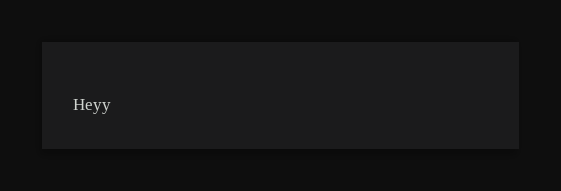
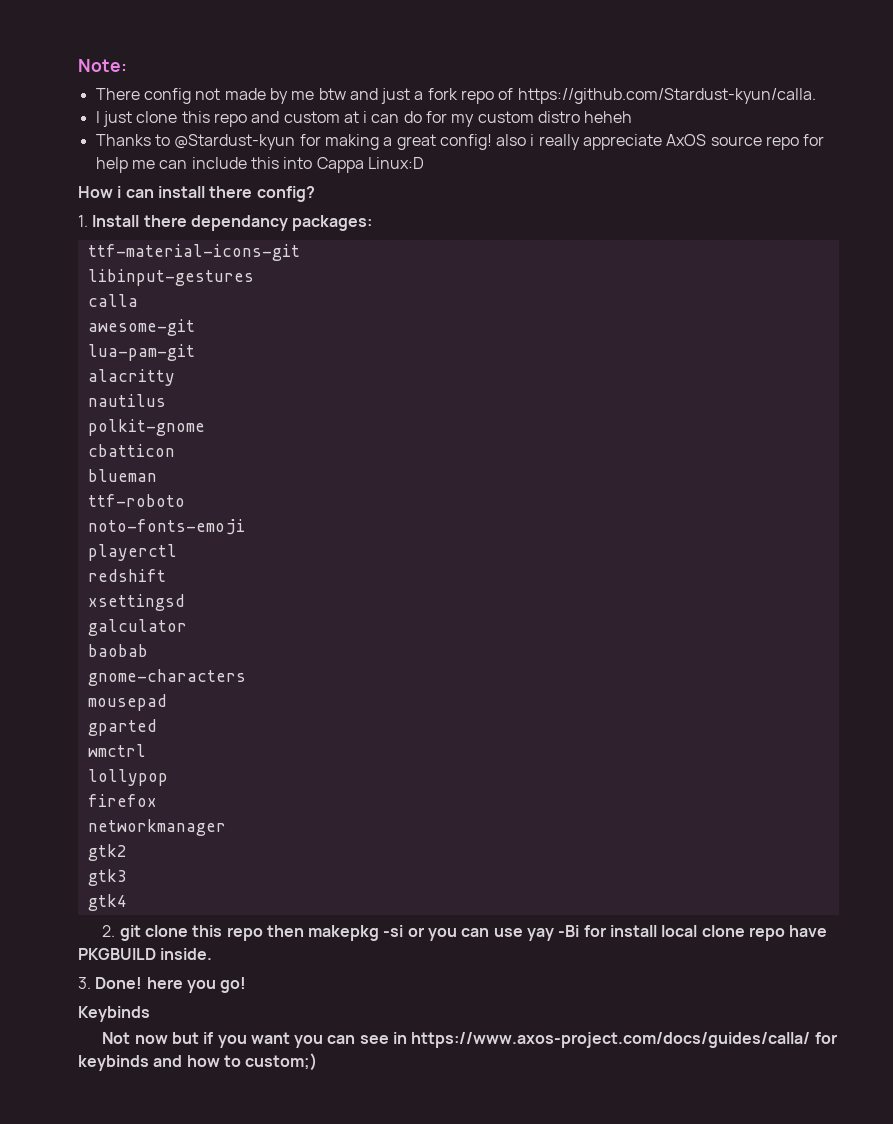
[73,99,111,114] Heyy -> [78,59,127,72] [95,88,816,104] [95,111,633,127] [95,134,825,150] [95,157,424,173] [78,186,315,202] [78,215,373,231] [87,244,300,261] [87,269,254,286] [87,294,138,307] [87,319,195,336] [87,344,195,361] [87,369,175,386] [87,394,166,407] [87,419,205,436] [87,444,175,457] [87,469,157,482] [87,494,185,507] [87,519,245,535] [87,544,177,561] [87,569,166,582] [87,594,185,611] [87,619,187,636] [87,644,148,657] [87,669,246,686] [87,694,167,711] [87,719,157,736] [87,744,146,757] [87,769,168,786] [87,794,157,807] [87,819,226,836] [87,844,127,861] [87,869,127,886] [87,894,127,911] [102,925,828,941] [78,948,213,960] [78,977,247,993] [78,1006,150,1022] [102,1032,837,1048] [78,1053,318,1071] Note: // There config not made by me btw and just a fork repo of https://github.com/Stardust-kyun/calla. // I just clone this repo and custom at i can do for my custom distro heheh // Thanks to @Stardust-kyun for making a great config! also i really appreciate AxOS source repo for help me can include this into Cappa Linux:D // How i can install there config? // 1. Install there dependancy packages: // ttf-material-icons-git // libinput-gestures // calla // awesome-git // lua-pam-git // alacritty // nautilus // polkit-gnome // cbatticon // blueman // ttf-roboto // noto-fonts-emoji // playerctl // redshift // xsettingsd // galculator // baobab // gnome-characters // mousepad // gparted // wmctrl // lollypop // firefox // networkmanager // gtk2 // gtk3 // gtk4 // 2. git clone this repo then makepkg -si or you can use yay -Bi for install local clone repo have PKGBUILD inside. // 3. Done! here you go! // Keybinds // Not now but if you want you can see in https://www.axos-project.com/docs/guides/calla/ for keybinds and how to custom;)

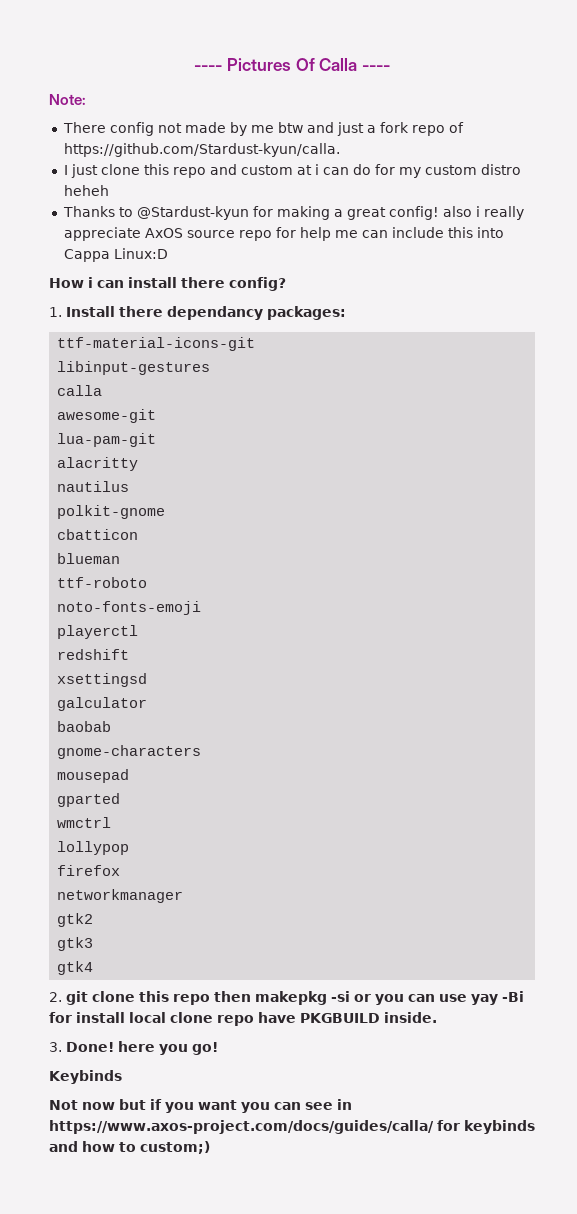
(78, 65) none -> [194,58,390,71] ---- Pictures Of Calla ---- //

